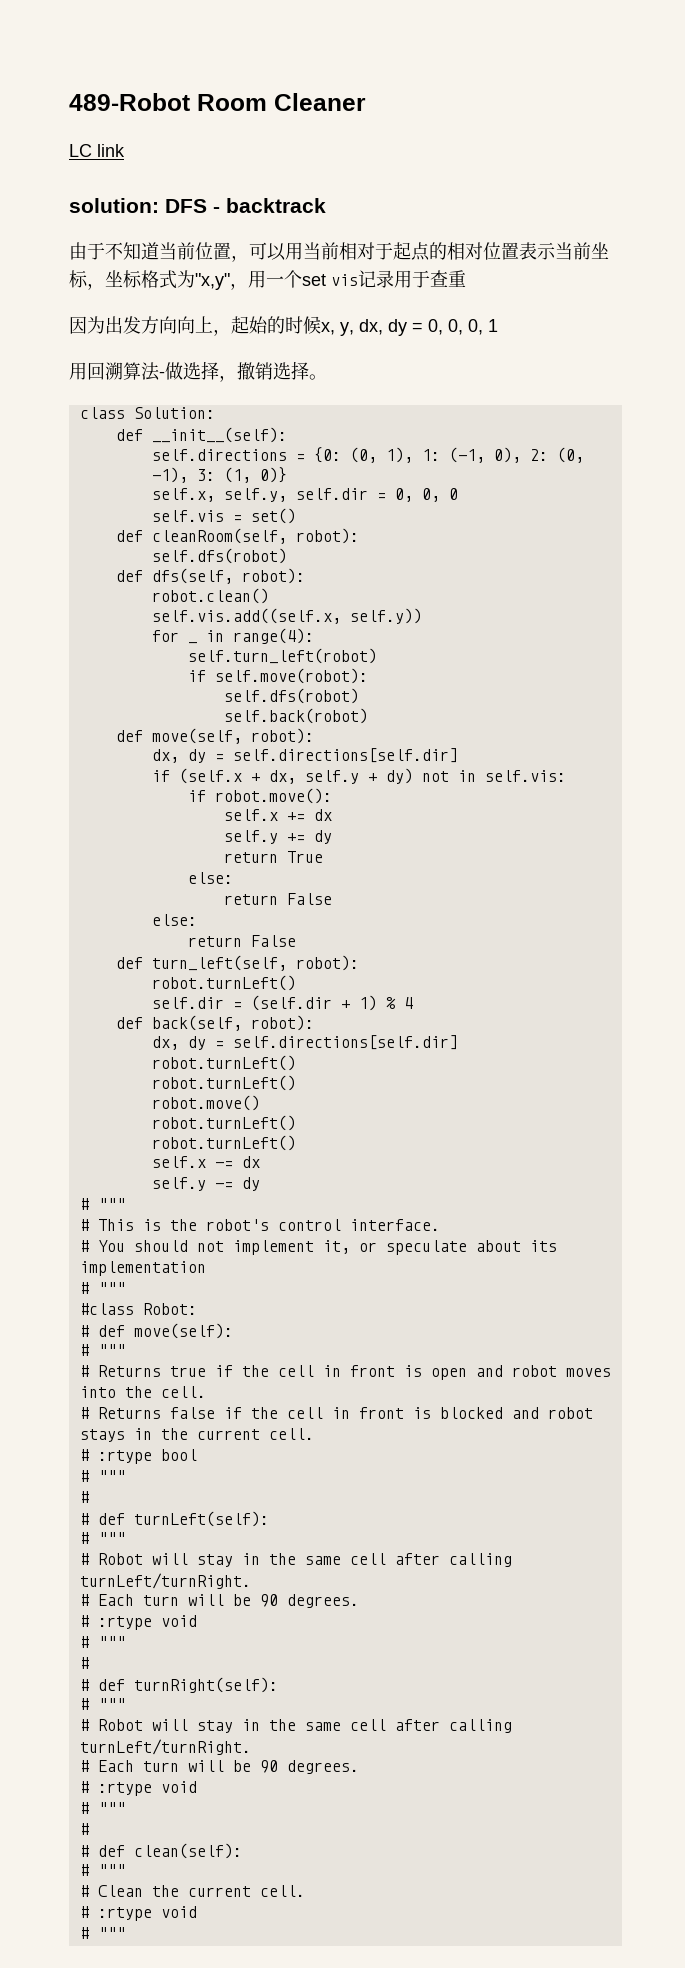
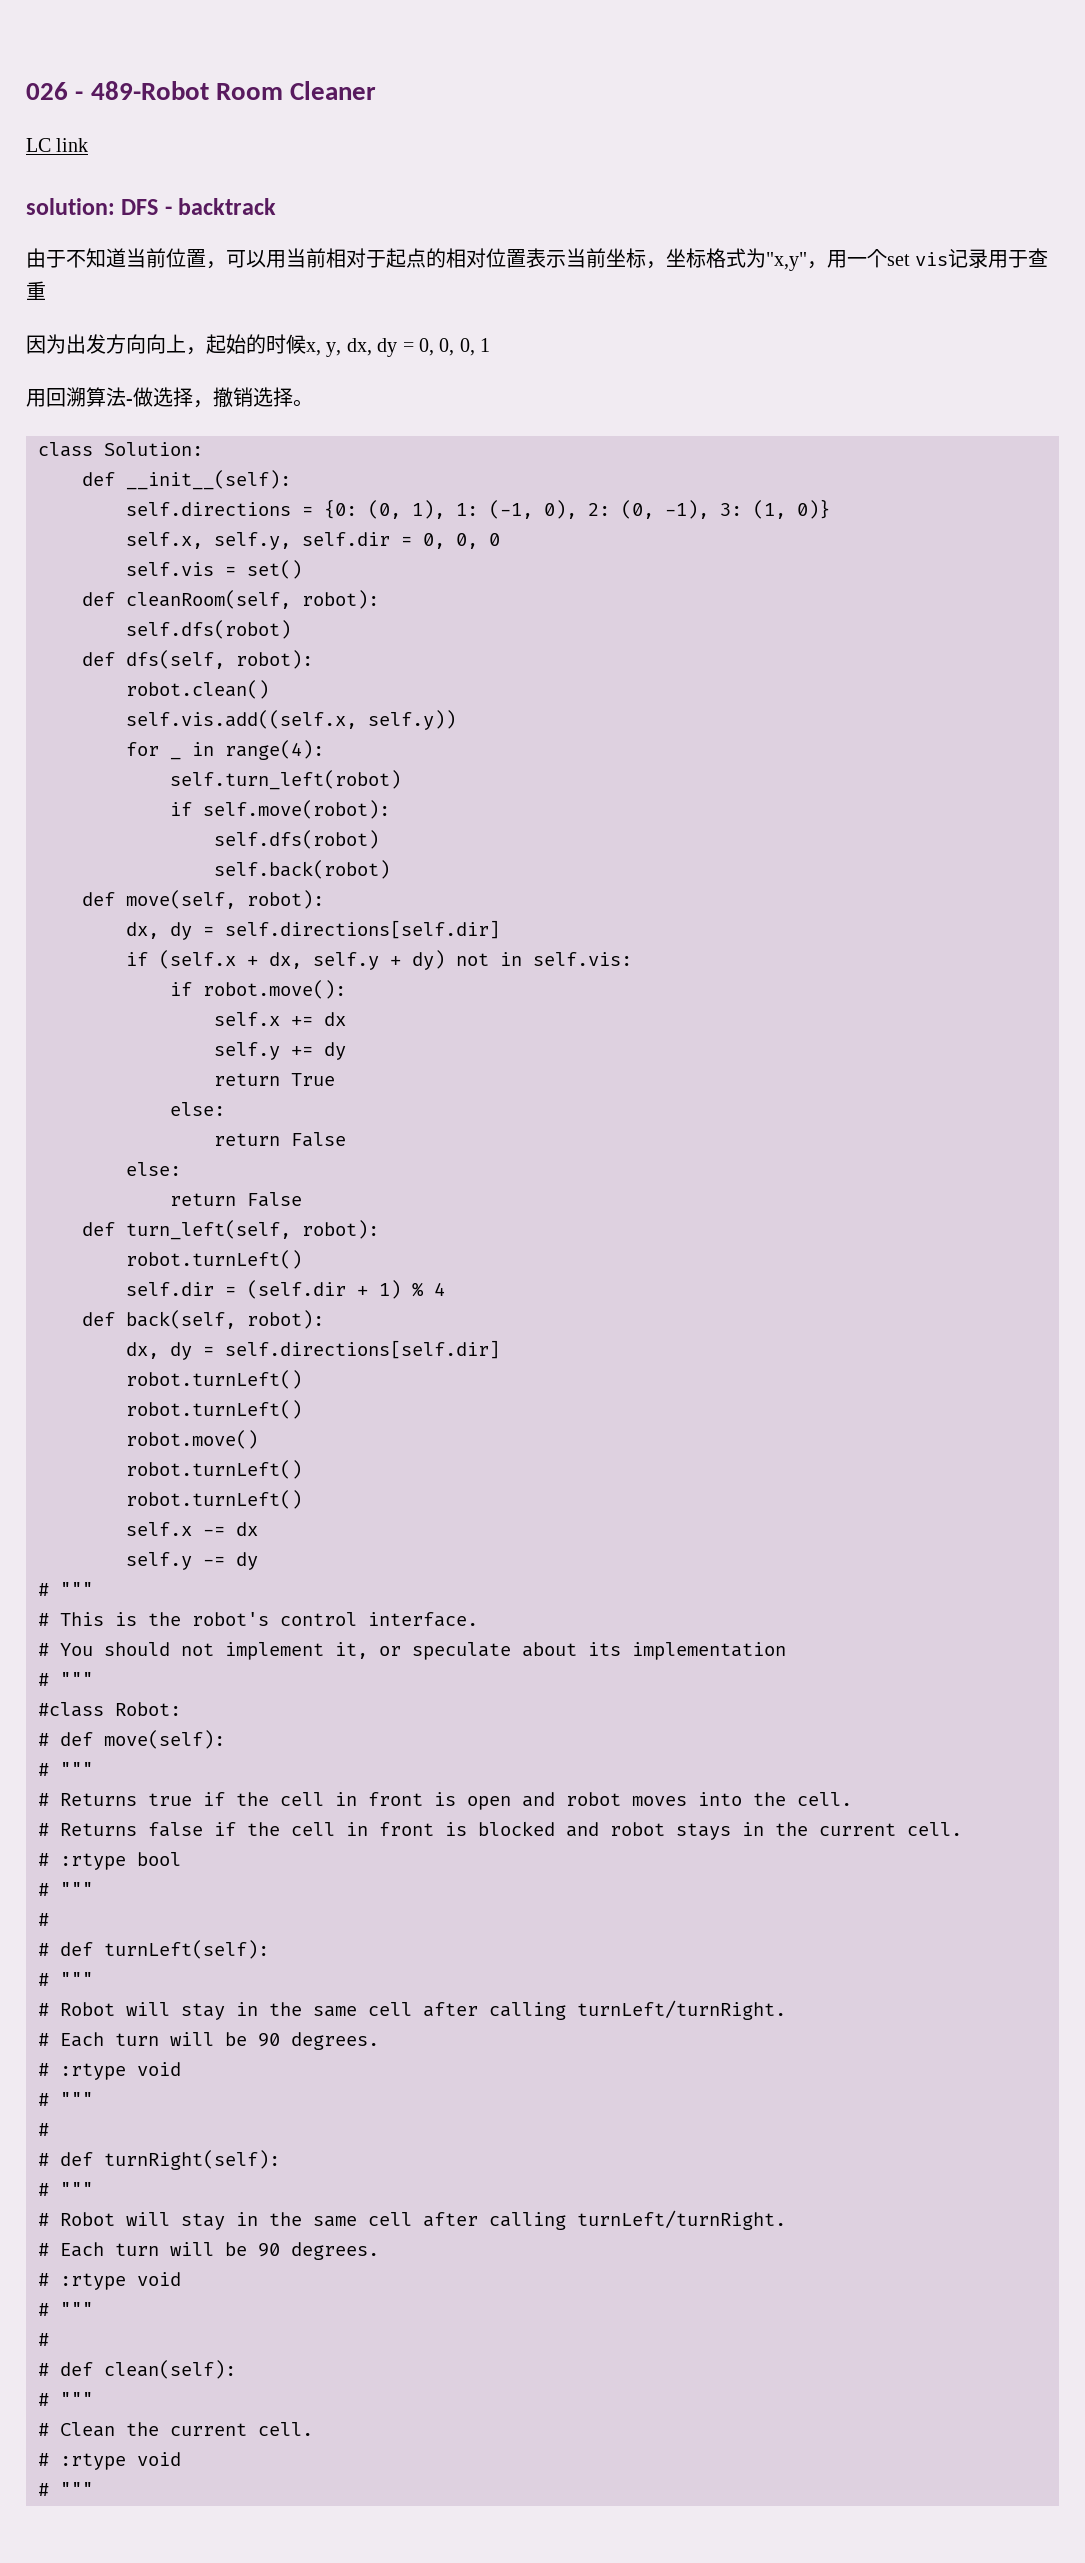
(69, 102) none -> [26,82,84,100] 026 -

